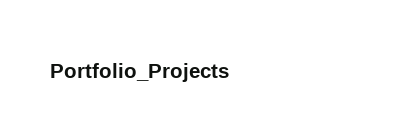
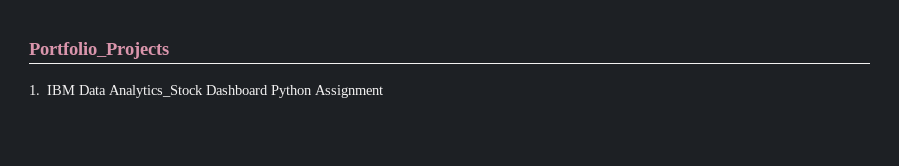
(229, 72) none -> [29,85,384,98] // 1. IBM Data Analytics_Stock Dashboard Python Assignment

